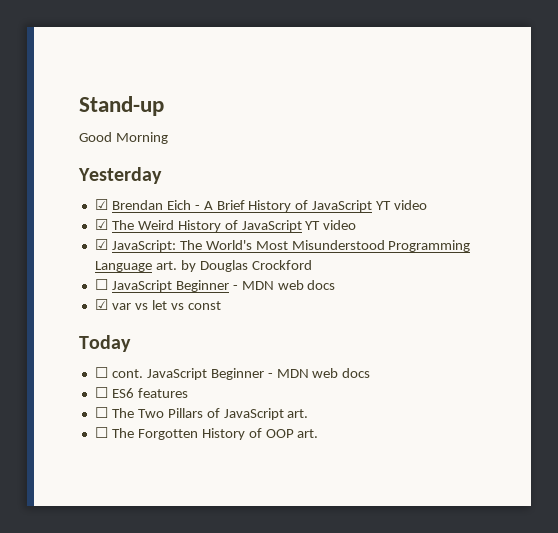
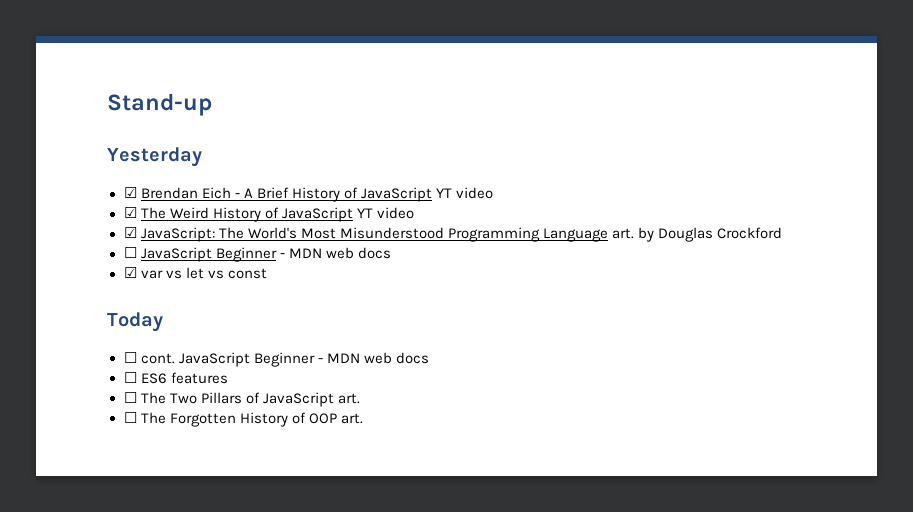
[79,132,168,144] // Good Morning -> (212, 104) none

